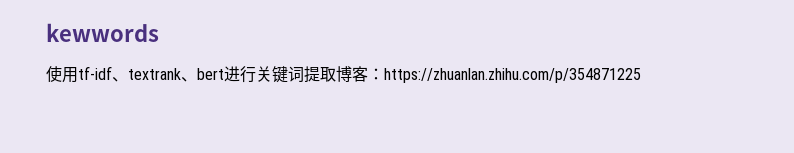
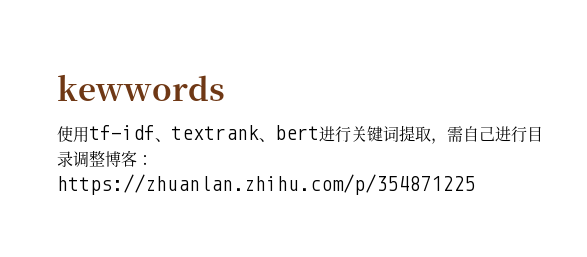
(336, 74) none -> [431,126,543,144] [57,150,105,168] ，需自己进行目录调整

